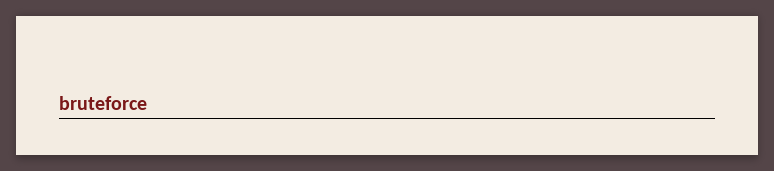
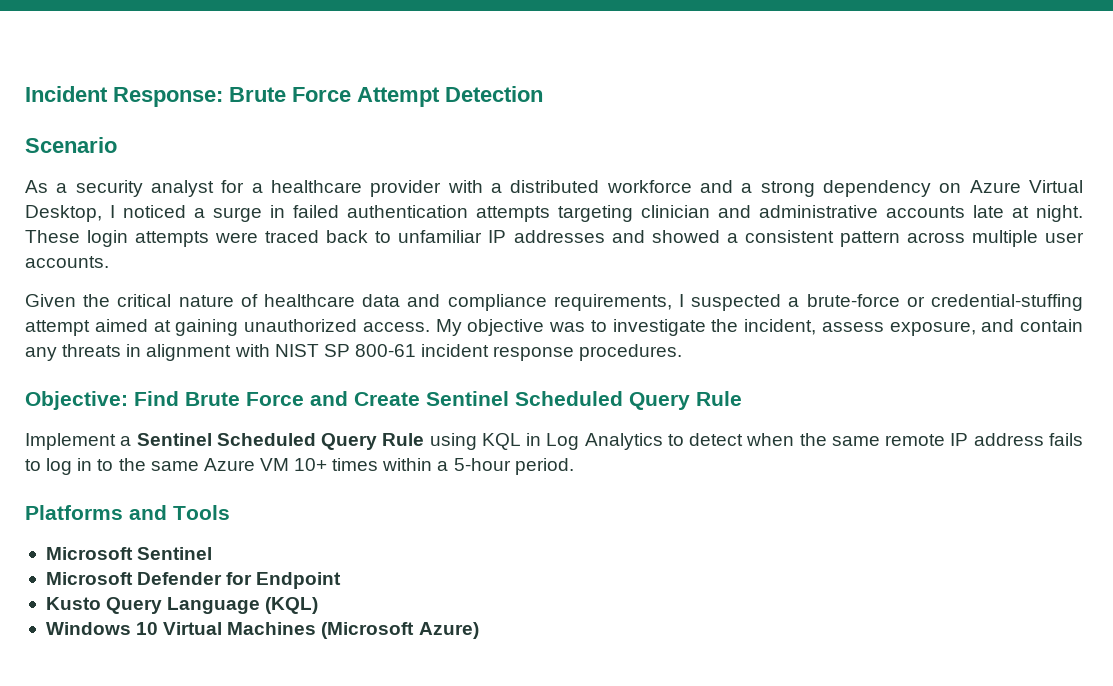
[59,96,147,110] bruteforce -> [25,86,543,107] [25,137,117,153] [25,180,1084,197] [25,205,1083,222] [25,230,1084,247] [25,256,109,268] [25,294,1084,311] [25,319,1083,336] [25,344,683,361] [25,391,742,410] [25,433,1084,450] [25,458,574,475] [25,505,230,520] [45,547,213,560] [45,572,342,589] [45,597,319,614] [45,622,479,639] Incident Response: Brute Force Attempt Detection // Scenario // As a security analyst for a healthcare provider with a distributed workforce and a strong dependency on Azure Virtual Desktop, I noticed a surge in failed authentication attempts targeting clinician and administrative accounts late at night. These login attempts were traced back to unfamiliar IP addresses and showed a consistent pattern across multiple user accounts. // Given the critical nature of healthcare data and compliance requirements, I suspected a brute-force or credential-stuffing attempt aimed at gaining unauthorized access. My objective was to investigate the incident, assess exposure, and contain any threats in alignment with NIST SP 800-61 incident response procedures. // Objective: Find Brute Force and Create Sentinel Scheduled Query Rule // Implement a Sentinel Scheduled Query Rule using KQL in Log Analytics to detect when the same remote IP address fails to log in to the same Azure VM 10+ times within a 5-hour period. // Platforms and Tools // Microsoft Sentinel // Microsoft Defender for Endpoint // Kusto Query Language (KQL) // Windows 10 Virtual Machines (Microsoft Azure)

